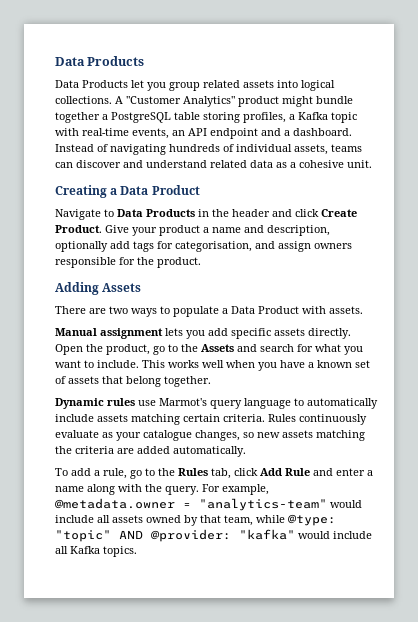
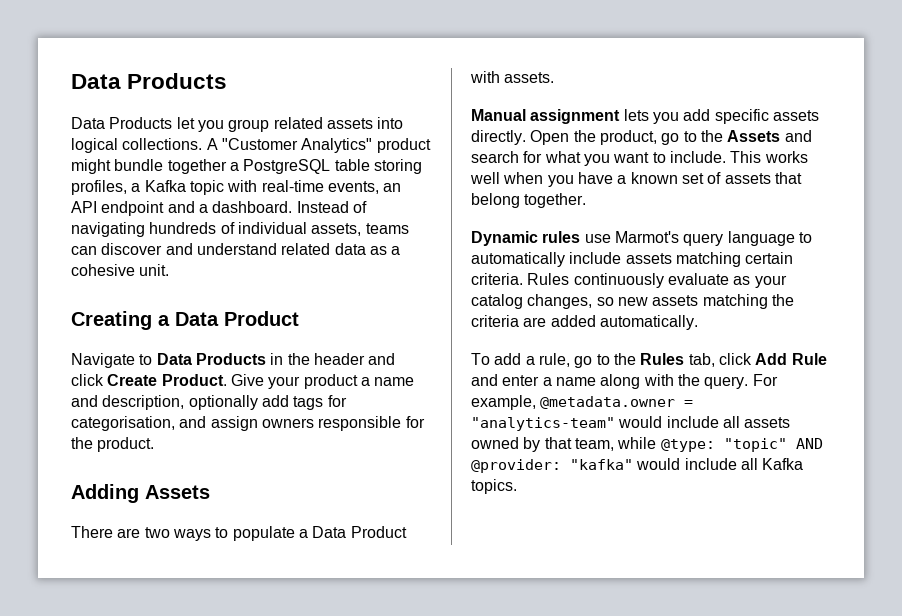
[143,430,192,441] catalogue -> [471,294,523,309] catalog

